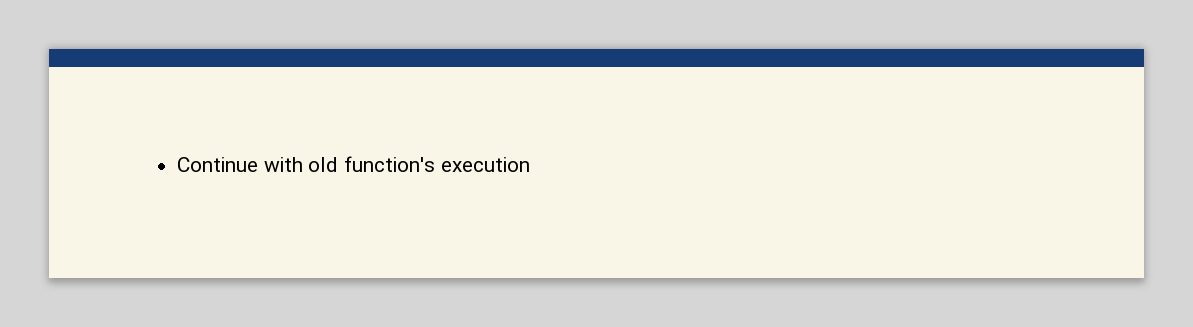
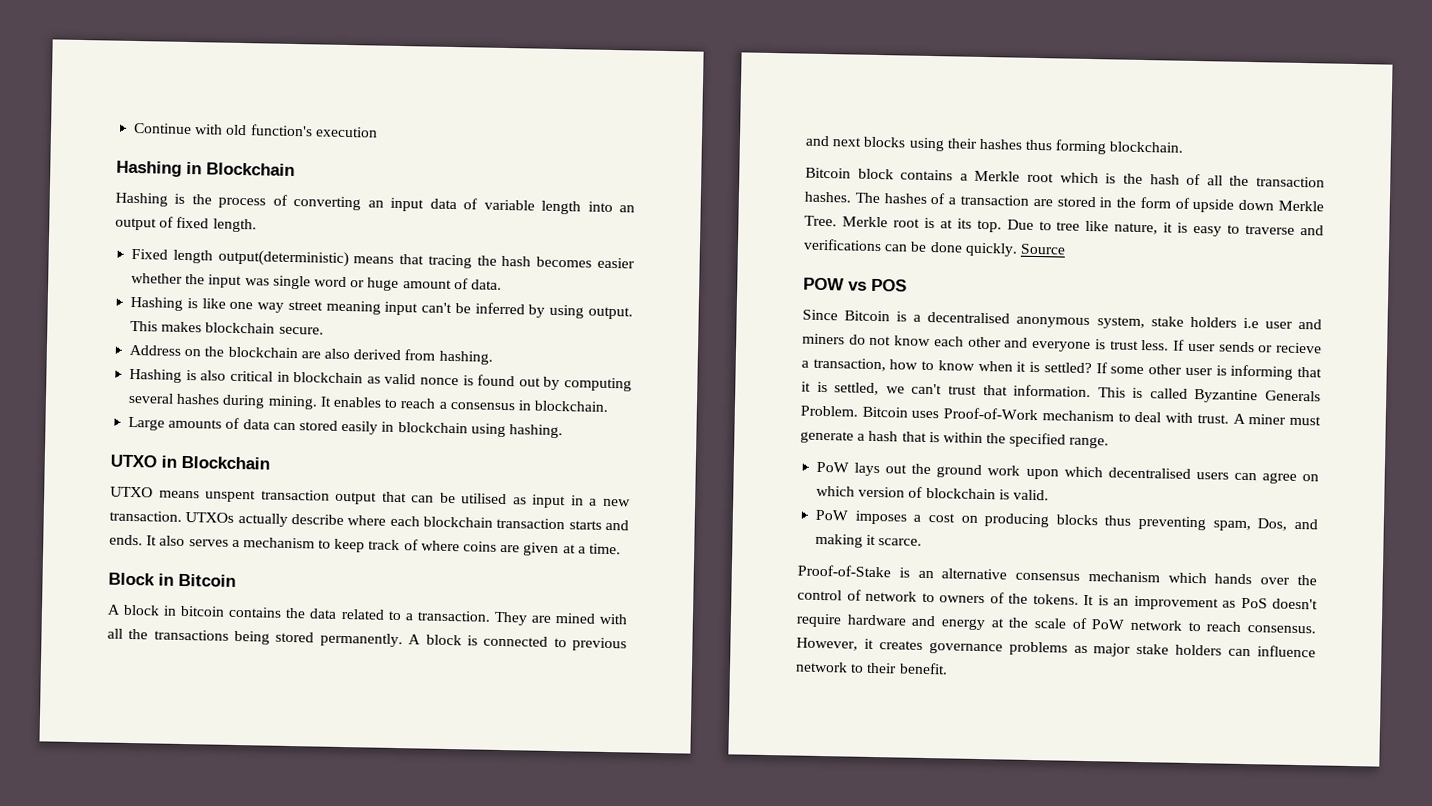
(530, 164) none -> [116,160,295,177] [115,192,635,215] [115,216,257,233] [131,248,636,269] [131,272,502,292] [130,296,633,320] [130,320,324,335] [129,344,493,365] [129,368,632,392] [128,392,610,412] [128,416,563,439] [110,454,270,470] [110,486,632,509] [109,510,629,531] [109,534,621,557] [108,572,236,587] [107,604,628,626] [107,628,627,652] [805,135,1184,155] [805,167,1325,188] [804,191,1324,213] [804,215,1324,237] [803,238,1066,257] [803,277,907,292] [802,309,1322,330] [802,333,1322,354] [801,357,1322,380] [801,381,1321,404] [800,405,1321,426] [800,430,1110,449] [816,461,1319,484] [816,485,1049,501] [815,509,1318,532] [815,533,923,548] [797,564,1317,586] [797,589,1318,611] [796,613,1316,634] [796,637,1316,658] [795,661,948,675] // Hashing in Blockchain // Hashing is the process of converting an input data of variable length into an output of fixed length. // Fixed length output(deterministic) means that tracing the hash becomes easier whether the input was single word or huge amount of data. // Hashing is like one way street meaning input can't be inferred by using output. This makes blockchain secure. // Address on the blockchain are also derived from hashing. // Hashing is also critical in blockchain as valid nonce is found out by computing several hashes during mining. It enables to reach a consensus in blockchain. // Large amounts of data can stored easily in blockchain using hashing. // UTXO in Blockchain // UTXO means unspent transaction output that can be utilised as input in a new transaction. UTXOs actually describe where each blockchain transaction starts and ends. It also serves a mechanism to keep track of where coins are given at a time. // Block in Bitcoin // A block in bitcoin contains the data related to a transaction. They are mined with all the transactions being stored permanently. A block is connected to previous and next blocks using their hashes thus forming blockchain. // Bitcoin block contains a Merkle root which is the hash of all the transaction hashes. The hashes of a transaction are stored in the form of upside down Merkle Tree. Merkle root is at its top. Due to tree like nature, it is easy to traverse and verifications can be done quickly. Source // POW vs POS // Since Bitcoin is a decentralised anonymous system, stake holders i.e user and miners do not know each other and everyone is trust less. If user sends or recieve a transaction, how to know when it is settled? If some other user is informing that it is settled, we can't trust that information. This is called Byzantine Generals Problem. Bitcoin uses Proof-of-Work mechanism to deal with trust. A miner must generate a hash that is within the specified range. // PoW lays out the ground work upon which decentralised users can agree on which version of blockchain is valid. // PoW imposes a cost on producing blocks thus preventing spam, Dos, and making it scarce. // Proof-of-Stake is an alternative consensus mechanism which hands over the control of network to owners of the tokens. It is an improvement as PoS doesn't require hardware and energy at the scale of PoW network to reach consensus. However, it creates governance problems as major stake holders can influence network to their benefit.

